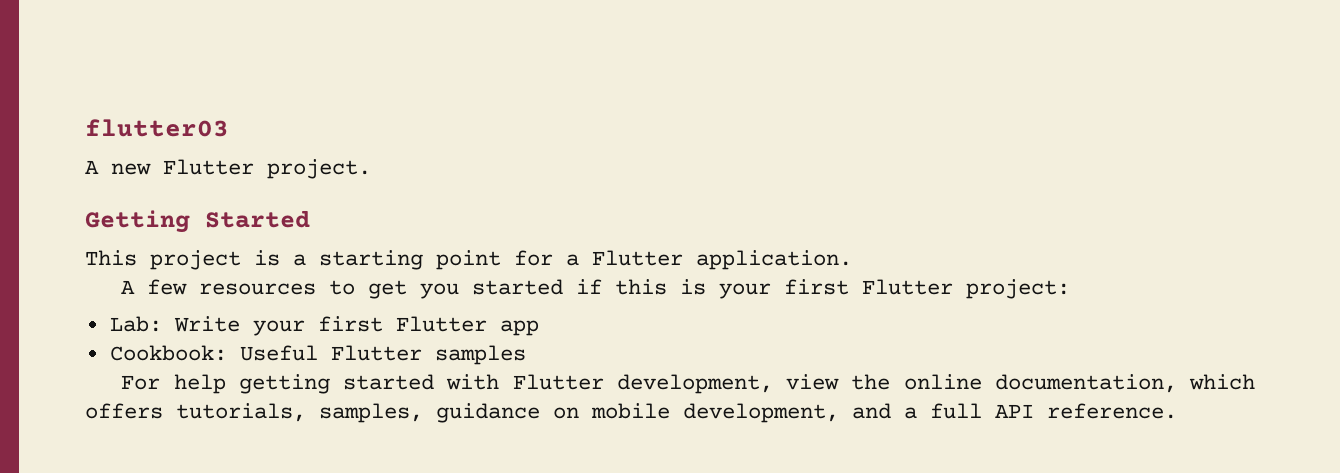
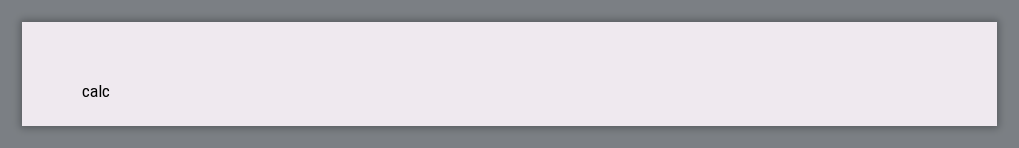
[85,119,229,137] [85,159,371,179] [85,210,310,233] [85,250,852,270] [121,279,1071,299] [109,316,539,336] [109,345,526,365] [121,374,1255,394] [85,403,1177,423] flutter03 // A new Flutter project. // Getting Started // This project is a starting point for a Flutter application. // A few resources to get you started if this is your first Flutter project: // Lab: Write your first Flutter app // Cookbook: Useful Flutter samples // For help getting started with Flutter development, view the online documentation, which offers tutorials, samples, guidance on mobile development, and a full API reference. -> [82,85,110,97] calc

